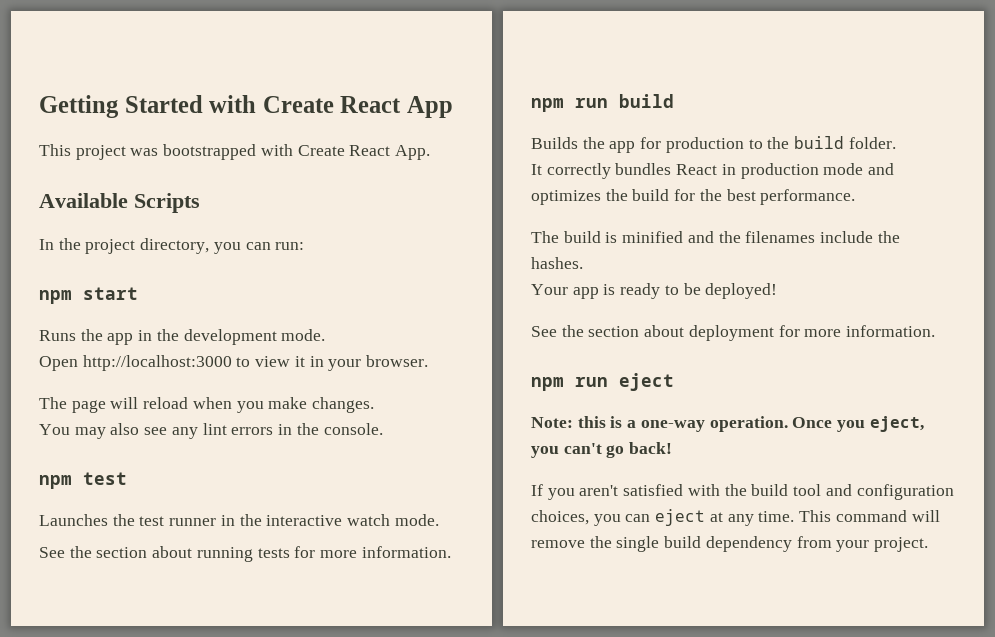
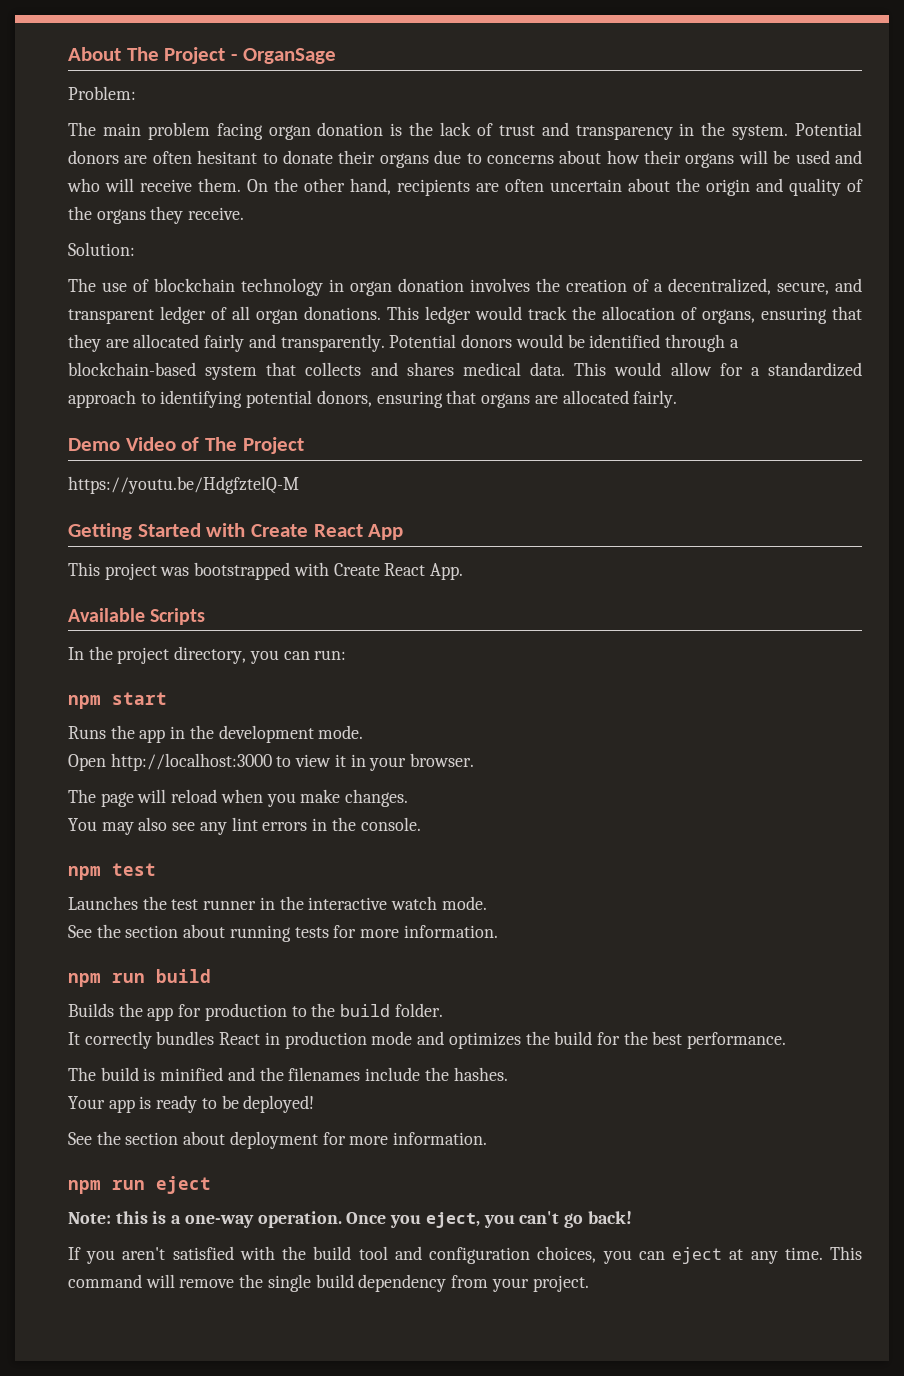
(39, 106) none -> [68,47,336,64] [68,86,136,100] [68,122,862,140] [68,150,863,168] [67,178,863,196] [68,206,245,224] [68,242,135,256] [68,278,862,296] [68,306,862,324] [68,334,739,352] [68,362,862,380] [68,390,678,408] [68,437,304,454] [68,476,299,494] About The Project - OrganSage // Problem: // The main problem facing organ donation is the lack of trust and transparency in the system. Potential donors are often hesitant to donate their organs due to concerns about how their organs will be used and who will receive them. On the other hand, recipients are often uncertain about the origin and quality of the organs they receive. // Solution: // The use of blockchain technology in organ donation involves the creation of a decentralized, secure, and transparent ledger of all organ donations. This ledger would track the allocation of organs, ensuring that they are allocated fairly and transparently. Potential donors would be identified through a blockchain-based system that collects and shares medical data. This would allow for a standardized approach to identifying potential donors, ensuring that organs are allocated fairly. // Demo Video of The Project // https://youtu.be/HdgfztelQ-M //

